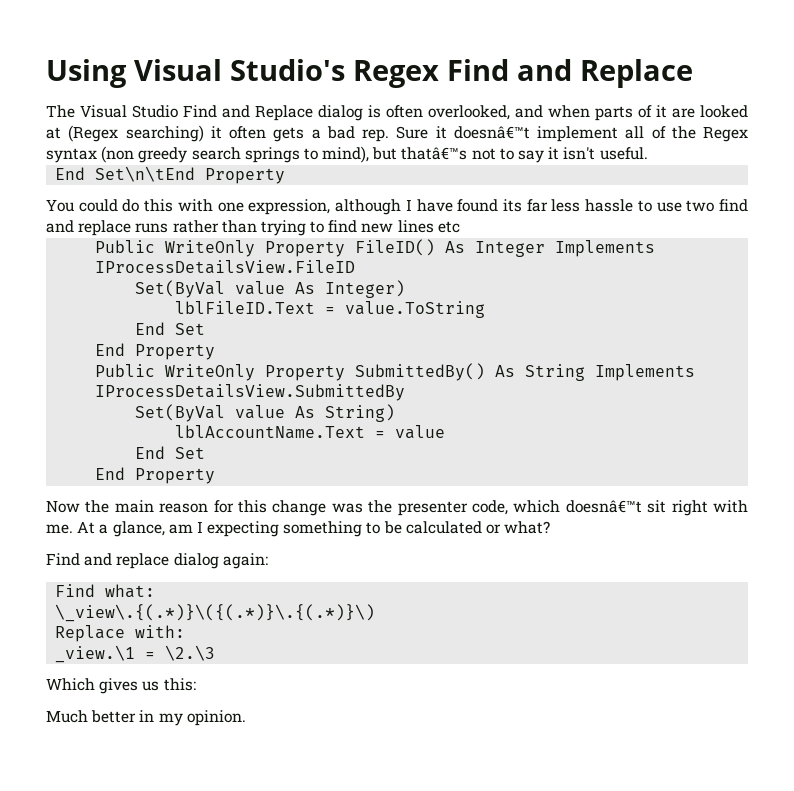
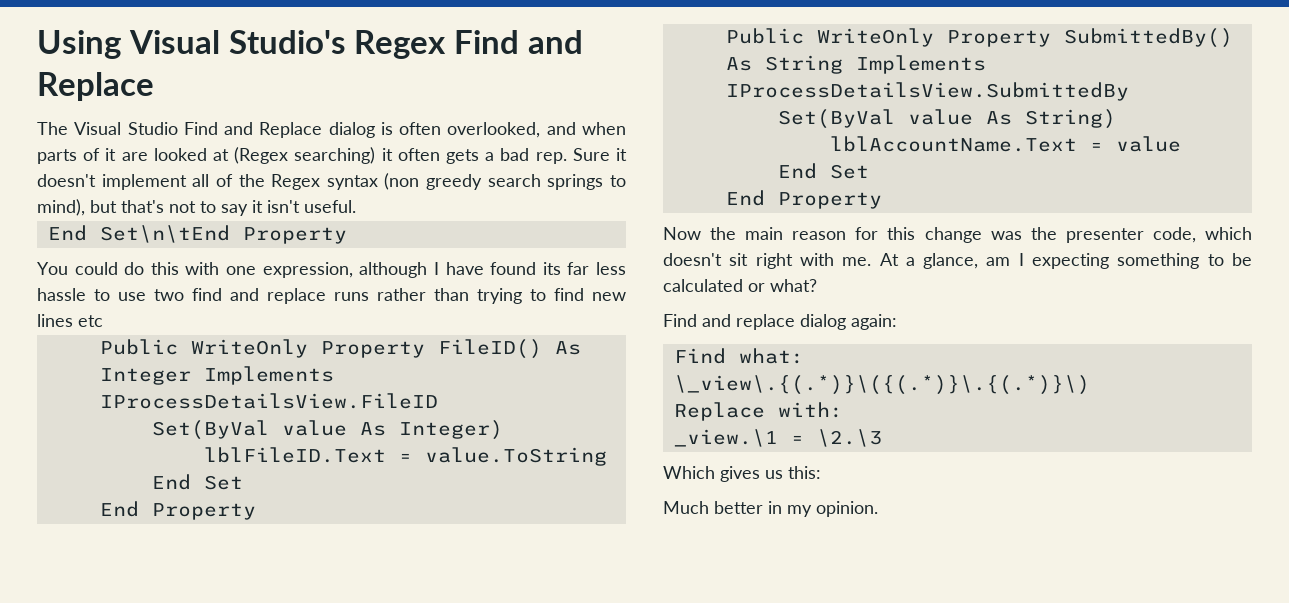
[453,126,530,139] doesnâ€™t -> [37,174,96,187] doesn't
[401,147,468,160] thatâ€™s -> [121,200,164,213] that's
[565,500,642,513] doesnâ€™t -> [663,253,722,266] doesn't

